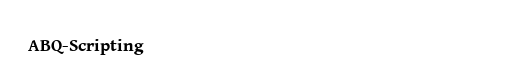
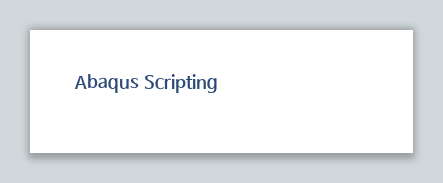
[28,39,144,55] ABQ-Scripting -> [74,74,218,93] Abaqus Scripting

